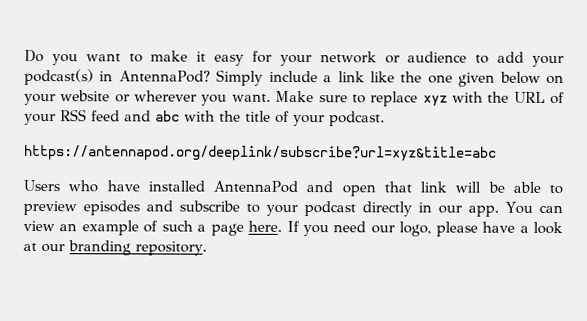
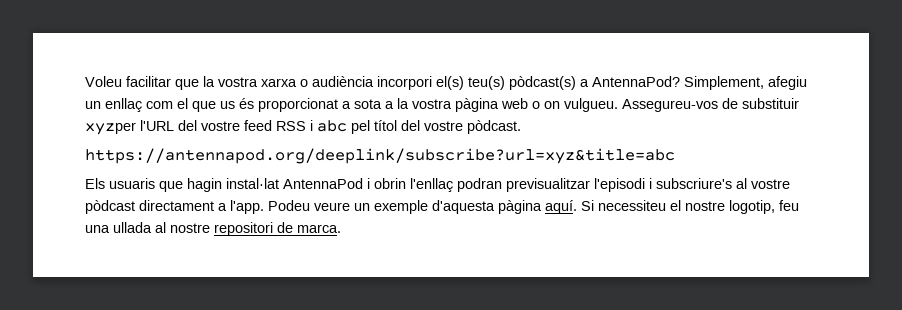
[24,49,564,68] [24,68,565,87] [24,90,565,107] [24,109,385,127] [24,144,497,162] [23,179,563,197] [23,200,563,217] [23,220,563,237] [23,240,207,256] Do you want to make it easy for your network or audience to add your podcast(s) in AntennaPod? Simply include a link like the one given below on your website or wherever you want. Make sure to replace xyz with the URL of your RSS feed and abc with the title of your podcast. // https://antennapod.org/deeplink/subscribe?url=xyz&title=abc // Users who have installed AntennaPod and open that link will be able to preview episodes and subscribe to your podcast directly in our app. You can view an example of such a page here. If you need our logo, please have a look at our branding repository. -> [85,76,807,90] [85,98,799,112] [85,120,521,135] [85,148,675,164] [85,178,790,192] [85,200,799,214] [85,222,341,236] Voleu facilitar que la vostra xarxa o audiència incorpori el(s) teu(s) pòdcast(s) a AntennaPod? Simplement, afegiu un enllaç com el que us és proporcionat a sota a la vostra pàgina web o on vulgueu. Assegureu-vos de substituir xyzper l'URL del vostre feed RSS i abc pel títol del vostre pòdcast. // https://antennapod.org/deeplink/subscribe?url=xyz&title=abc // Els usuaris que hagin instal·lat AntennaPod i obrin l'enllaç podran previsualitzar l'episodi i subscriure's al vostre pòdcast directament a l'app. Podeu veure un exemple d'aquesta pàgina aquí. Si necessiteu el nostre logotip, feu una ullada al nostre repositori de marca.

